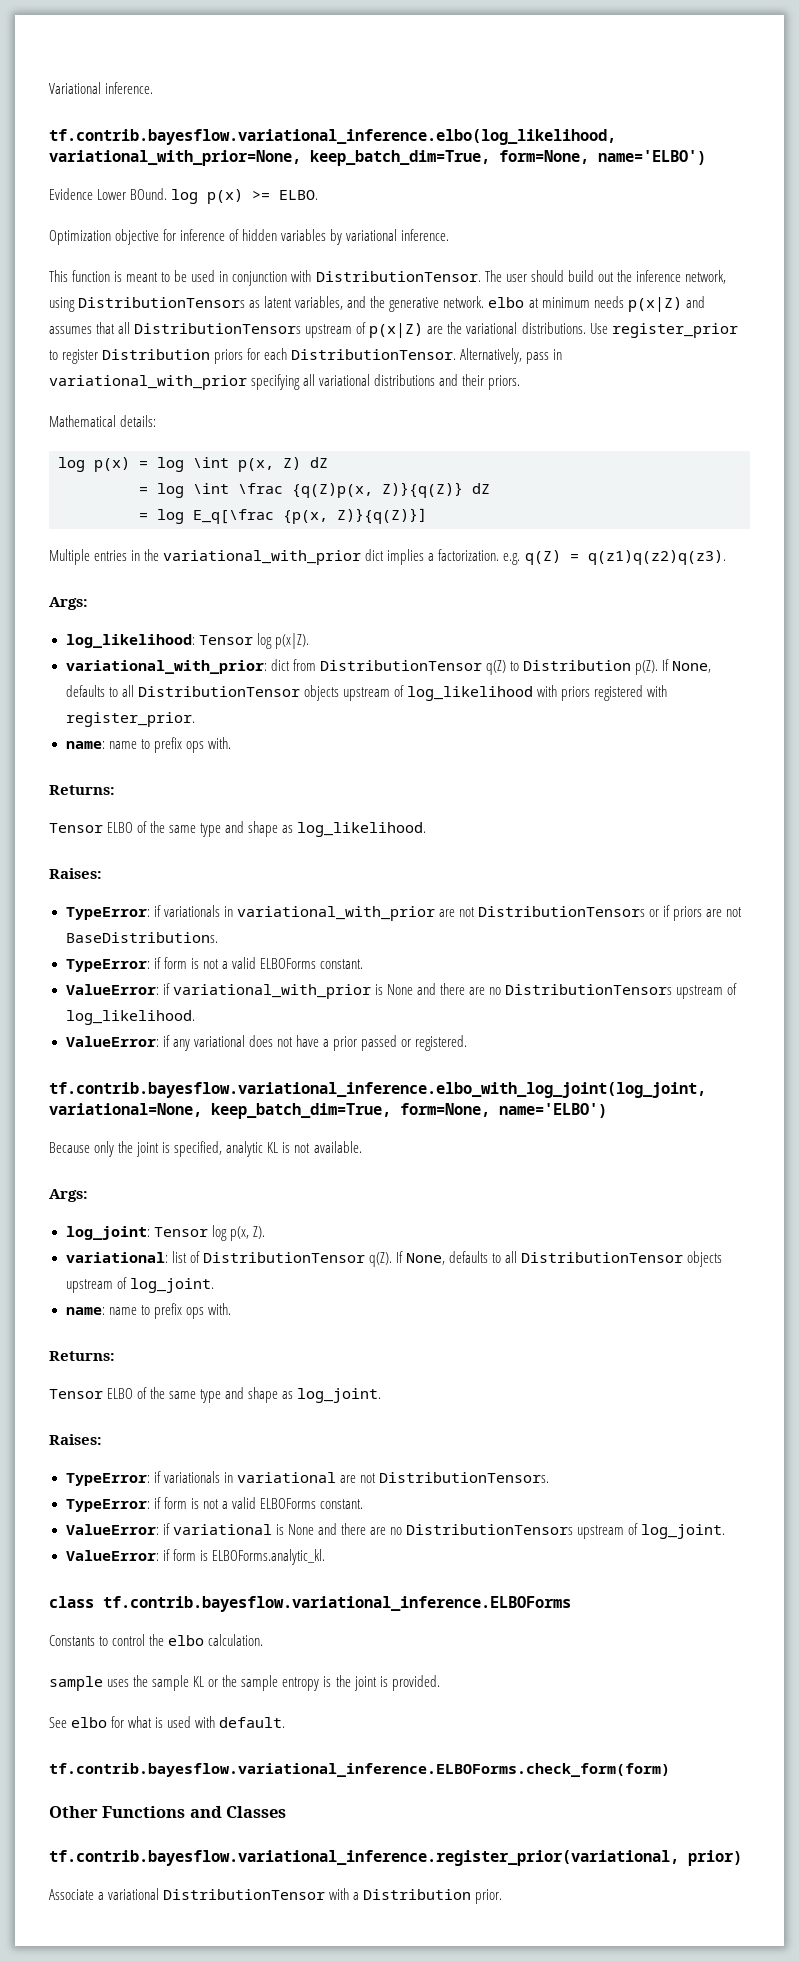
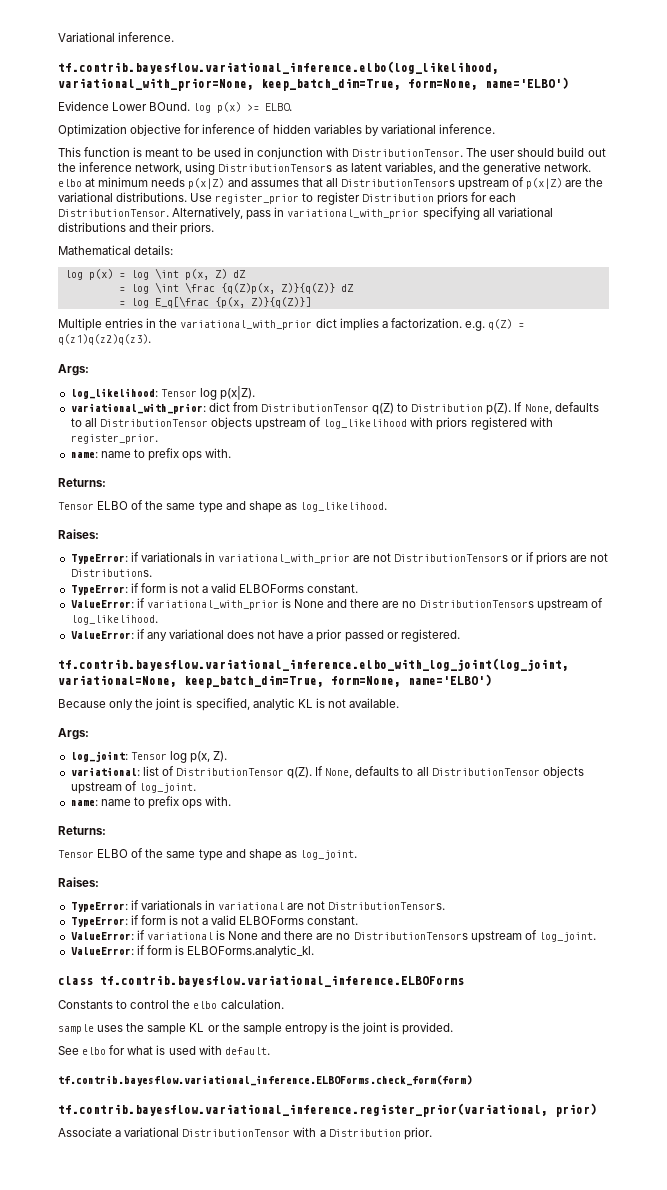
[65,932,218,943] BaseDistributions. -> [70,569,152,577] Distributions.
[49,1806,287,1818] // Other Functions and Classes -> (472, 1080) none

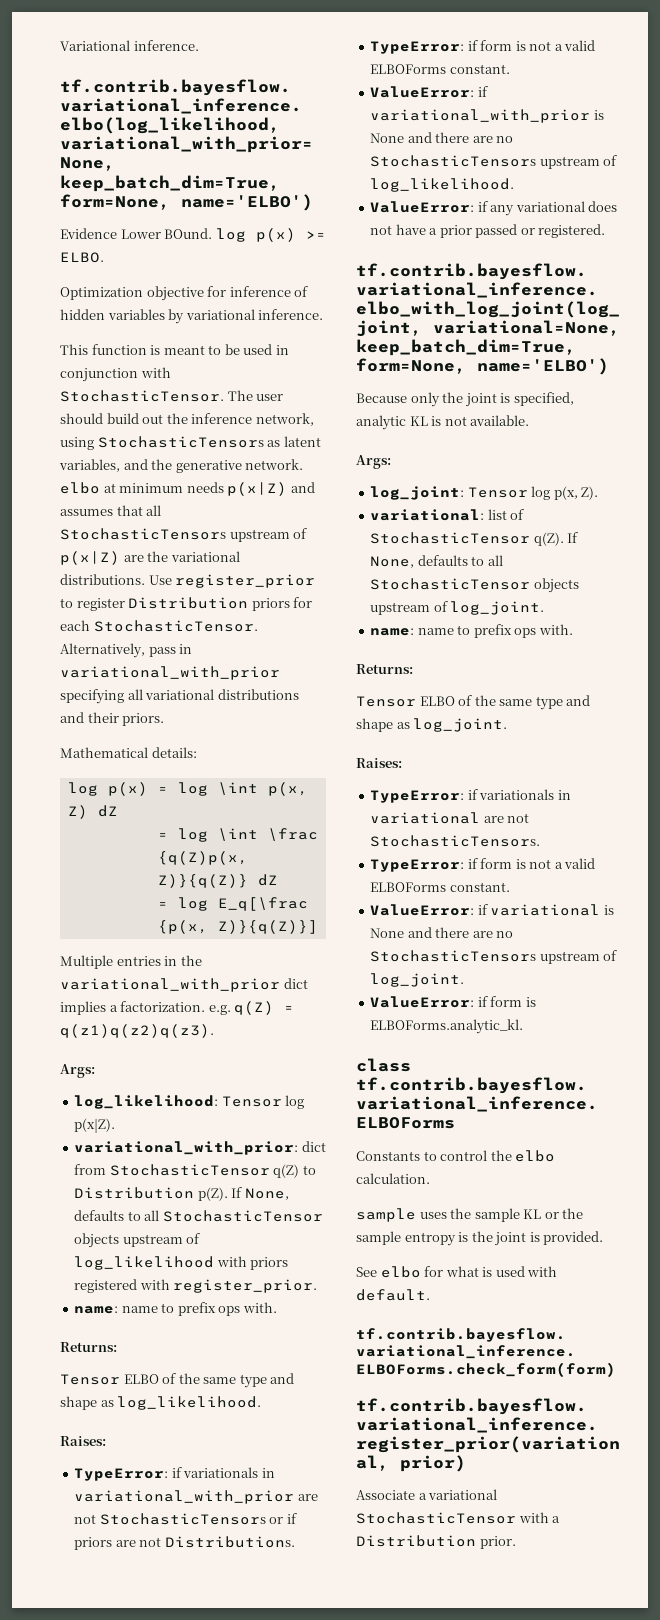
[352,149,464,157] DistributionTensor. -> [60,390,224,402] StochasticTensor.
[218,164,333,172] DistributionTensors -> [97,436,264,448] StochasticTensors
[340,179,455,187] DistributionTensors -> [60,528,226,540] StochasticTensors
[58,209,169,217] DistributionTensor. -> [93,620,258,632] StochasticTensor.
[260,404,369,412] DistributionTensor -> [109,1164,270,1176] StochasticTensor
[99,419,208,427] DistributionTensor -> [162,1210,323,1222] StochasticTensor
[394,554,509,562] DistributionTensors -> [99,1513,266,1525] StochasticTensors
[419,600,534,608] DistributionTensors -> [370,155,537,167] StochasticTensors
[175,768,284,776] DistributionTensor -> [370,532,531,544] StochasticTensor
[431,768,540,776] DistributionTensor -> [370,578,531,590] StochasticTensor
[328,902,446,910] DistributionTensors. -> [370,835,541,847] StochasticTensors.
[353,932,468,940] DistributionTensors -> [370,950,537,962] StochasticTensors
[182,1129,291,1137] DistributionTensor -> [356,1512,516,1524] StochasticTensor

